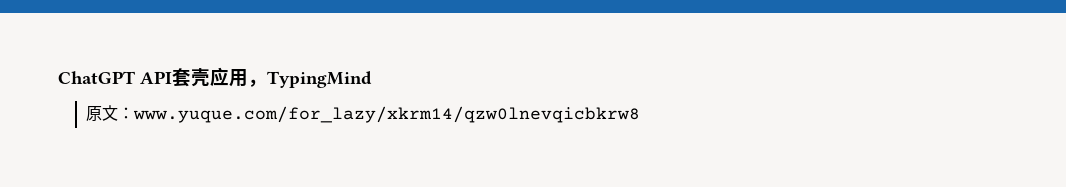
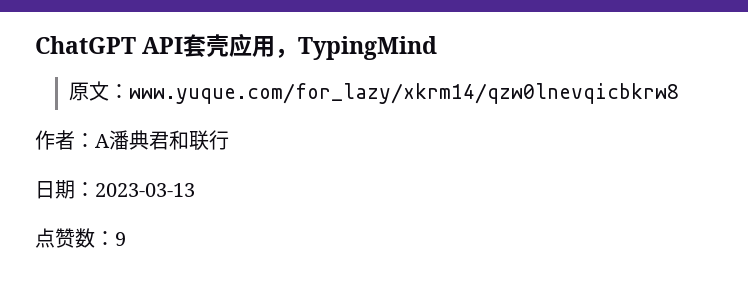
(640, 114) none -> [35,130,229,151] [35,180,195,199] [35,228,126,248] // 作者：A潘典君和联行 // 日期：2023-03-13 // 点赞数：9

